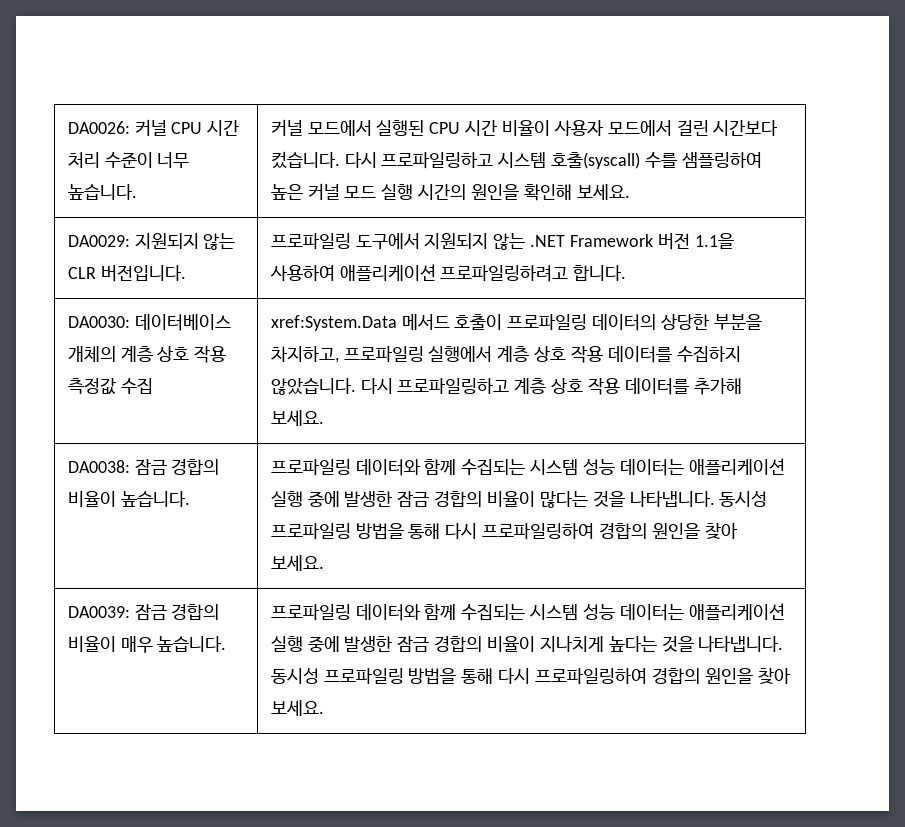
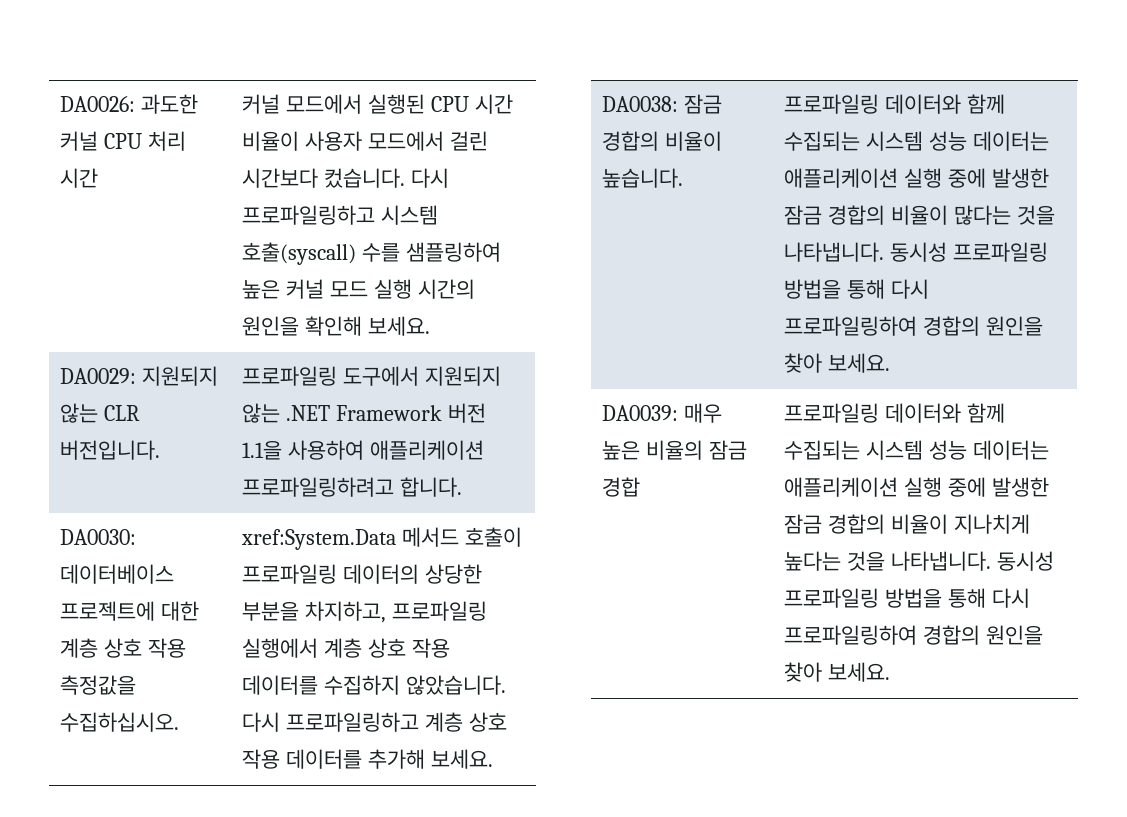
(130, 127) none -> [140,94,198,114] 과도한
[207,120,240,136] [67,152,190,168] [67,184,137,200] 시간 처리 수준이 너무 높습니다. -> [147,131,186,151] [59,168,98,188] 처리 시간
[67,345,227,363] [67,378,153,395] 개체의 계층 상호 작용 측정값 수집 -> [59,601,199,621] [59,638,186,658] [59,675,136,695] [59,712,179,732] 프로젝트에 대한 계층 상호 작용 측정값을 수집하십시오.
[134,604,220,620] [67,636,227,653] 잠금 경합의 비율이 매우 높습니다. -> [683,403,722,423] [601,440,747,460] [601,477,640,497] 매우 높은 비율의 잠금 경합

